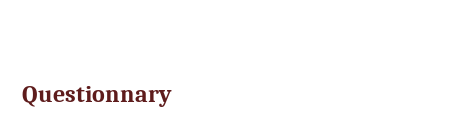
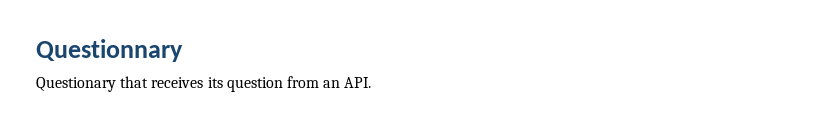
(172, 96) none -> [36,76,372,92] // Questionary that receives its question from an API.

